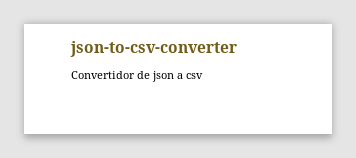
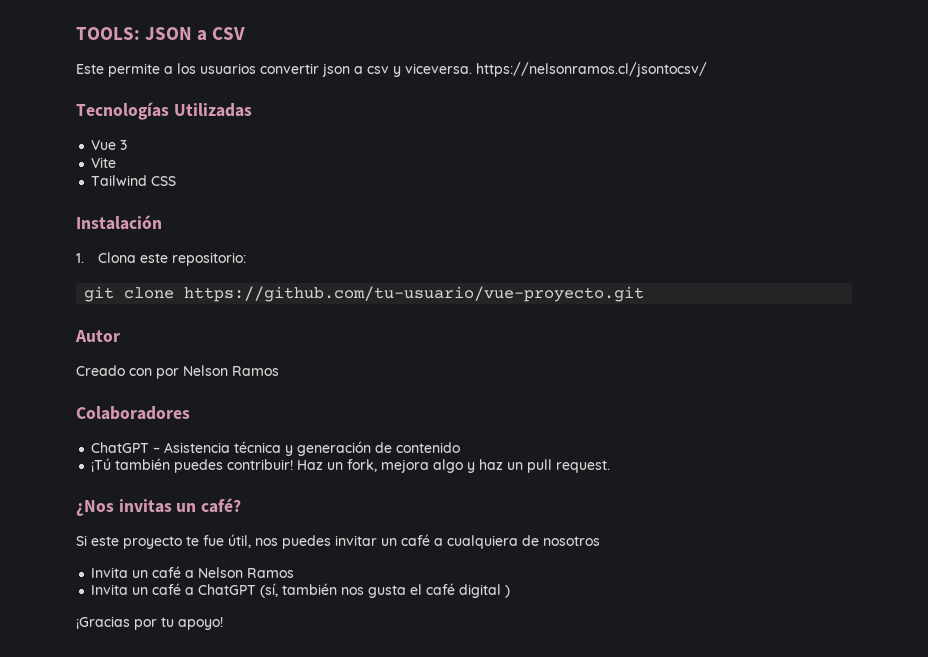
[70,41,237,57] [71,71,203,82] json-to-csv-converter // Convertidor de json a csv -> [76,27,246,41] [76,62,707,77] [76,102,252,120] [91,140,128,150] [91,157,117,168] [91,175,177,186] [76,215,162,230] [76,252,246,266] [84,286,645,302] [75,330,120,342] [76,365,279,379] [76,406,190,420] [91,441,461,456] [91,458,611,473] [76,498,242,516] [76,534,600,549] [91,566,295,578] [91,583,511,598] [76,616,223,630] TOOLS: JSON a CSV // Este permite a los usuarios convertir json a csv y viceversa. https://nelsonramos.cl/jsontocsv/ // Tecnologías Utilizadas // Vue 3 // Vite // Tailwind CSS // Instalación // 1. Clona este repositorio: // git clone https://github.com/tu-usuario/vue-proyecto.git // Autor // Creado con por Nelson Ramos // Colaboradores // ChatGPT – Asistencia técnica y generación de contenido // ¡Tú también puedes contribuir! Haz un fork, mejora algo y haz un pull request. // ¿Nos invitas un café? // Si este proyecto te fue útil, nos puedes invitar un café a cualquiera de nosotros // Invita un café a Nelson Ramos // Invita un café a ChatGPT (sí, también nos gusta el café digital ) // ¡Gracias por tu apoyo!

